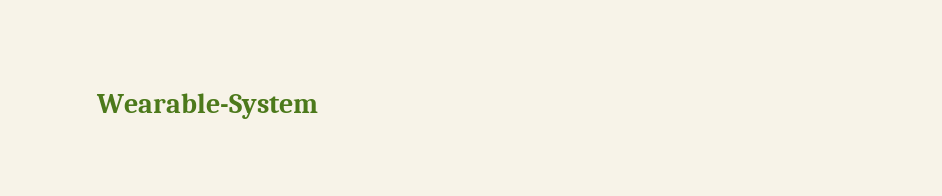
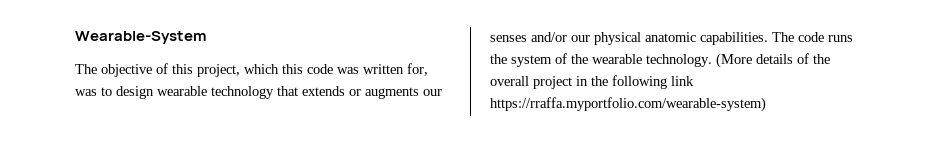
(318, 106) none -> [75,63,428,77] [75,86,442,99] [490,32,853,45] [490,53,830,68] [490,75,694,89] [490,97,766,112] // The objective of this project, which this code was written for, was to design wearable technology that extends or augments our senses and/or our physical anatomic capabilities. The code runs the system of the wearable technology. (More details of the overall project in the following link https://rraffa.myportfolio.com/wearable-system)

